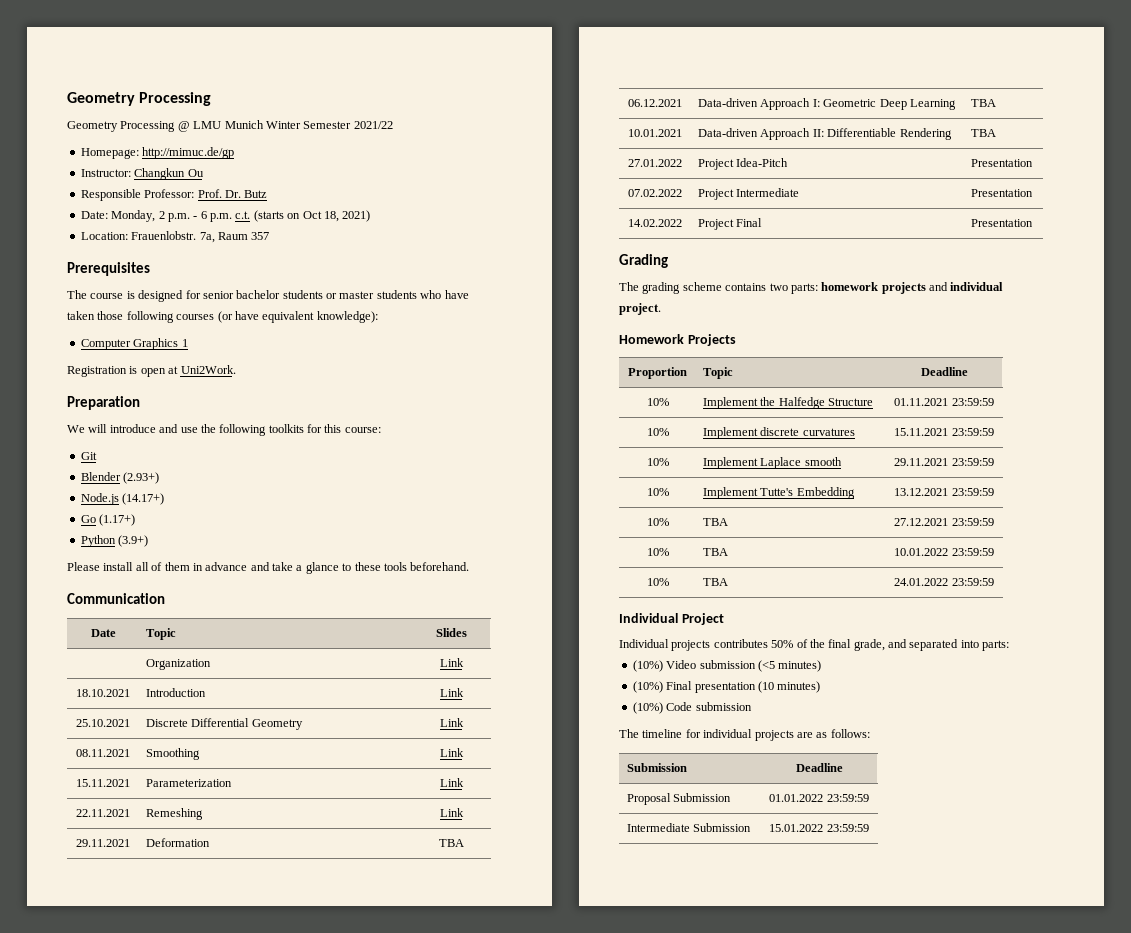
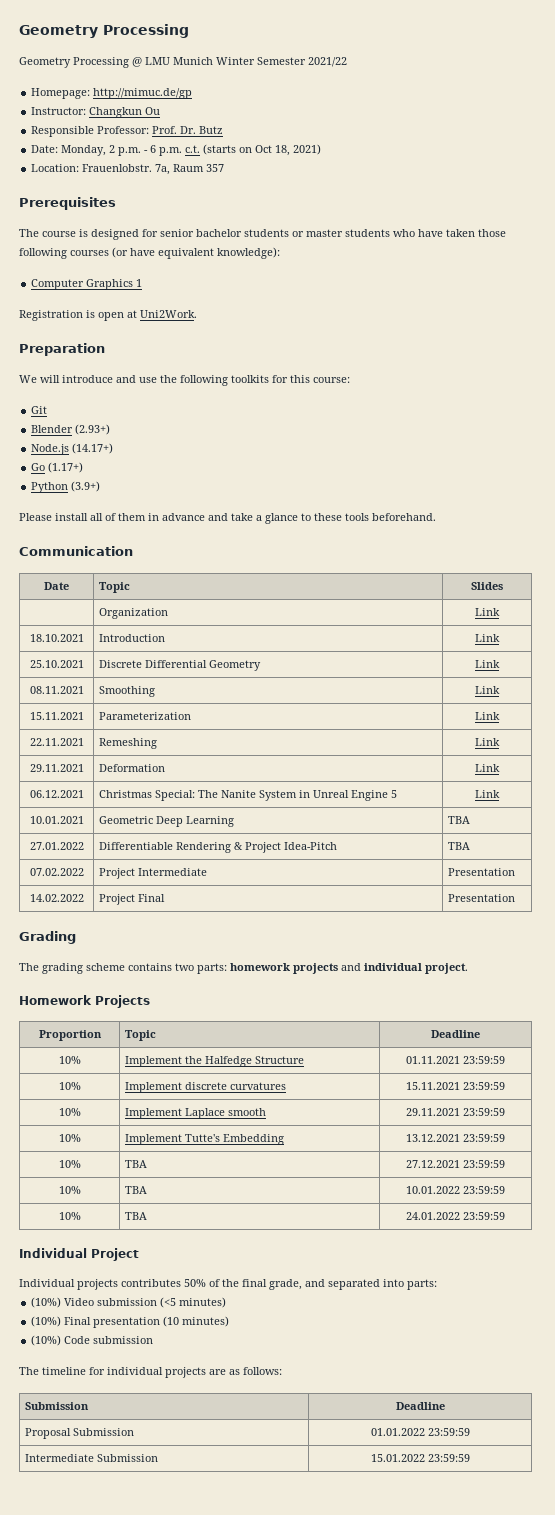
[438,839,464,847] TBA -> [474,764,500,772] Link
[698,98,820,110] Data-driven Approach I: -> [99,790,398,801] [474,790,500,798] [29,816,84,824] Christmas Special: The Nanite System in Unreal Engine 5 | Link // 10.01.2021 |
[628,129,682,137] [698,128,824,140] 10.01.2021 | Data-driven Approach II: -> [29,842,84,850] 27.01.2022 |
[971,129,997,137] [628,159,682,167] | TBA // 27.01.2022 | -> [234,842,244,850] &
[971,159,1034,167] Presentation -> [448,842,471,850] TBA

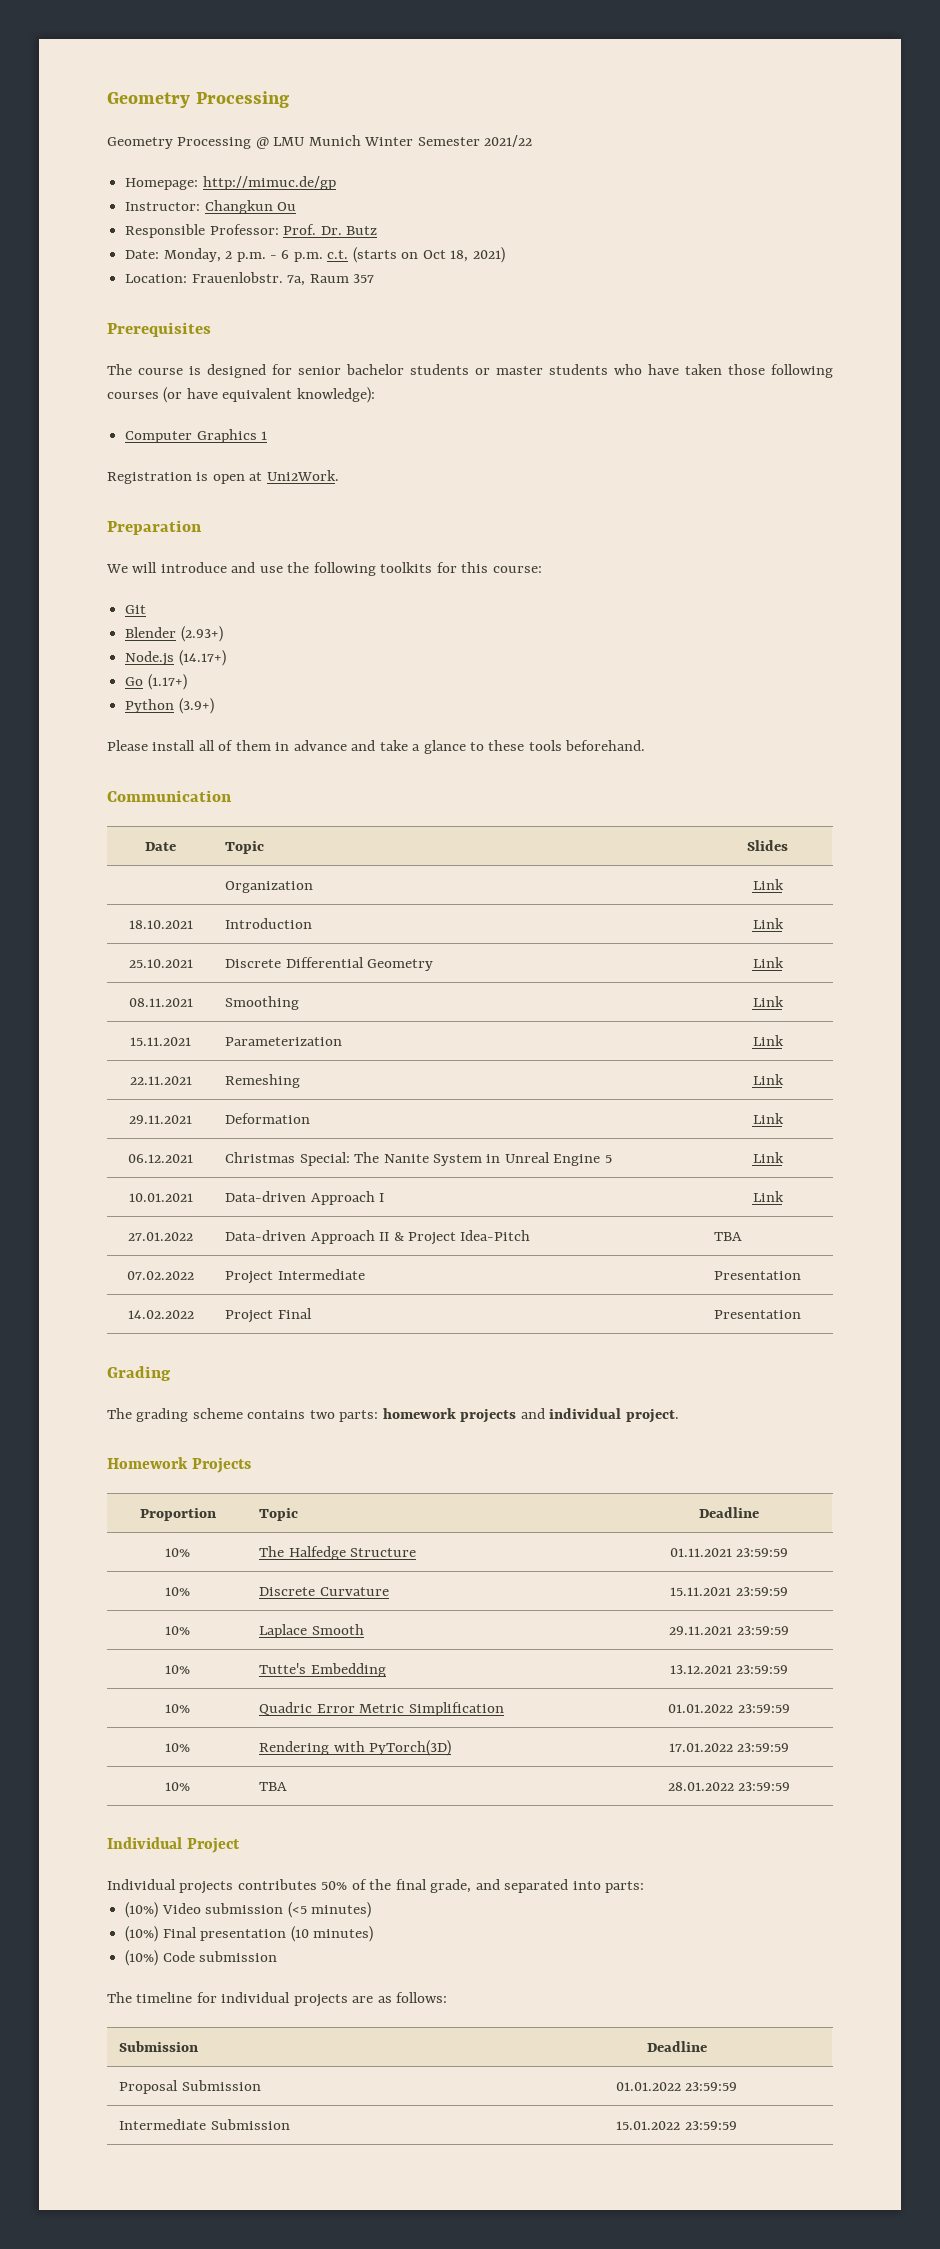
[99,816,235,827] [448,816,471,824] [29,842,84,850] [99,842,232,853] Geometric Deep Learning | TBA // 27.01.2022 | Differentiable Rendering -> [225,1191,385,1205] [752,1191,784,1202] [128,1232,193,1241] [225,1230,390,1244] Data-driven Approach I | Link // 27.01.2022 | Data-driven Approach II
[125,1056,203,1067] Implement the -> [259,1546,285,1557] The
[125,1082,287,1093] Implement discrete curvatures -> [259,1587,389,1596] Discrete Curvature
[125,1108,267,1119] Implement Laplace smooth -> [259,1624,364,1638] Laplace Smooth
[125,1134,183,1145] Implement -> (190, 1669) none
[125,1160,148,1168] [405,1160,505,1168] [58,1186,81,1194] [125,1186,148,1194] [405,1186,505,1194] [58,1212,81,1220] [125,1212,148,1220] [405,1212,460,1220] TBA | 27.12.2021 23:59:59 // 10% | TBA | 10.01.2022 23:59:59 // 10% | TBA | 24.01.2022 -> [259,1702,504,1716] [668,1704,790,1713] [165,1743,190,1752] [259,1740,452,1756] [668,1743,790,1752] [165,1782,190,1791] [259,1782,288,1791] [667,1782,734,1791] Quadric Error Metric Simplification | 01.01.2022 23:59:59 // 10% | Rendering with PyTorch(3D) | 17.01.2022 23:59:59 // 10% | TBA | 28.01.2022

